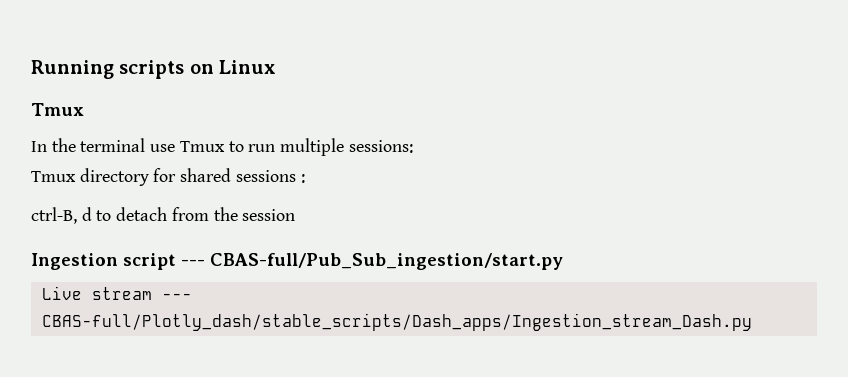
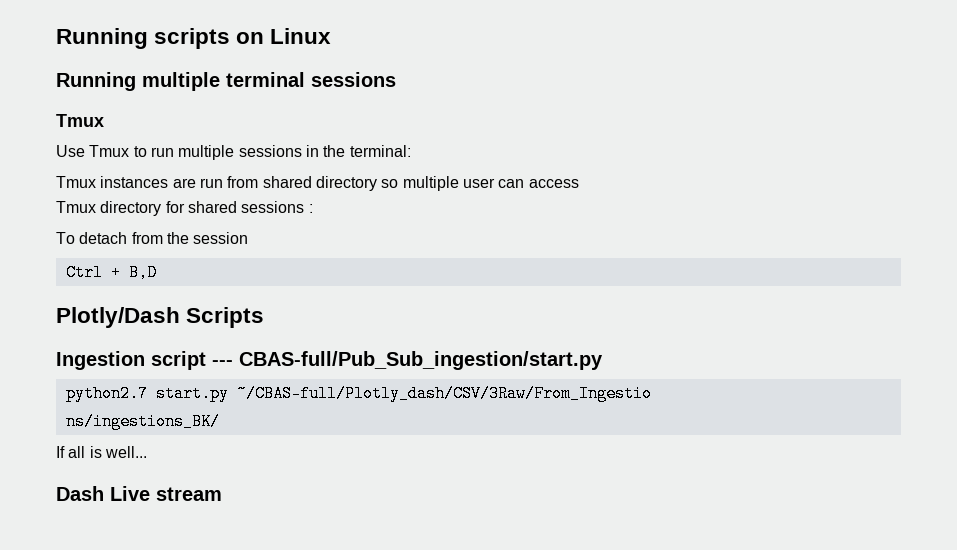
[31,103,84,116] [31,138,413,156] Tmux // In the terminal use Tmux to run multiple sessions: -> [56,72,396,91] [56,114,104,127] [56,145,411,160] [56,176,579,191] Running multiple terminal sessions // Tmux // Use Tmux to run multiple sessions in the terminal: // Tmux instances are run from shared directory so multiple user can access
[31,207,112,224] ctrl-B, d to -> [56,232,75,244] To
(296, 215) none -> [65,264,157,281] [56,307,265,328] // Ctrl + B,D // Plotly/Dash Scripts
[41,286,192,300] [41,313,752,331] Live stream --- CBAS-full/Plotly_dash/stable_scripts/Dash_apps/Ingestion_stream_Dash.py -> [65,385,652,402] [65,413,220,430] [56,446,147,458] [56,486,222,501] python2.7 start.py ~/CBAS-full/Plotly_dash/CSV/3Raw/From_Ingestio // ns/ingestions_BK/ // If all is well... // Dash Live stream

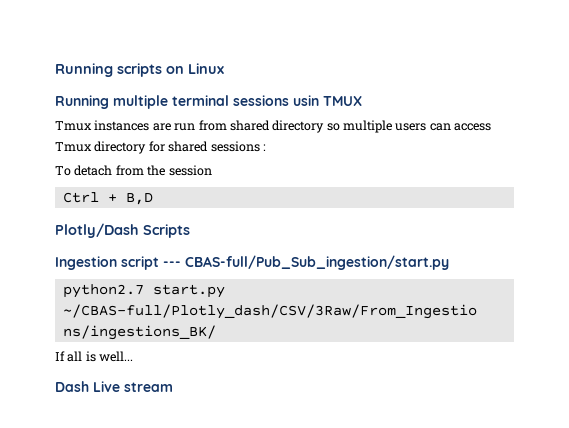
[56,114,104,127] [56,145,411,160] // Tmux // Use Tmux to run multiple sessions in the terminal: -> [293,95,362,106] usin TMUX
[462,178,495,188] user -> [395,123,427,131] users

